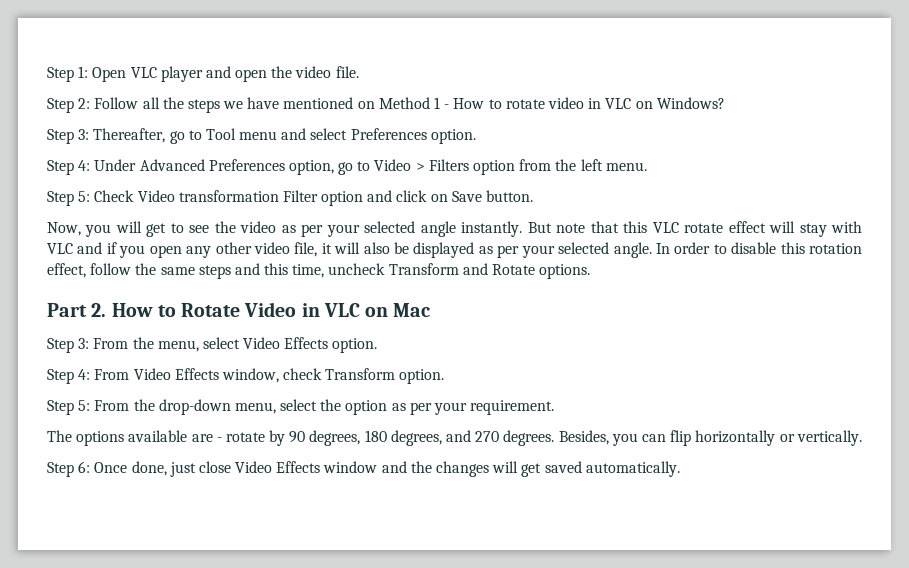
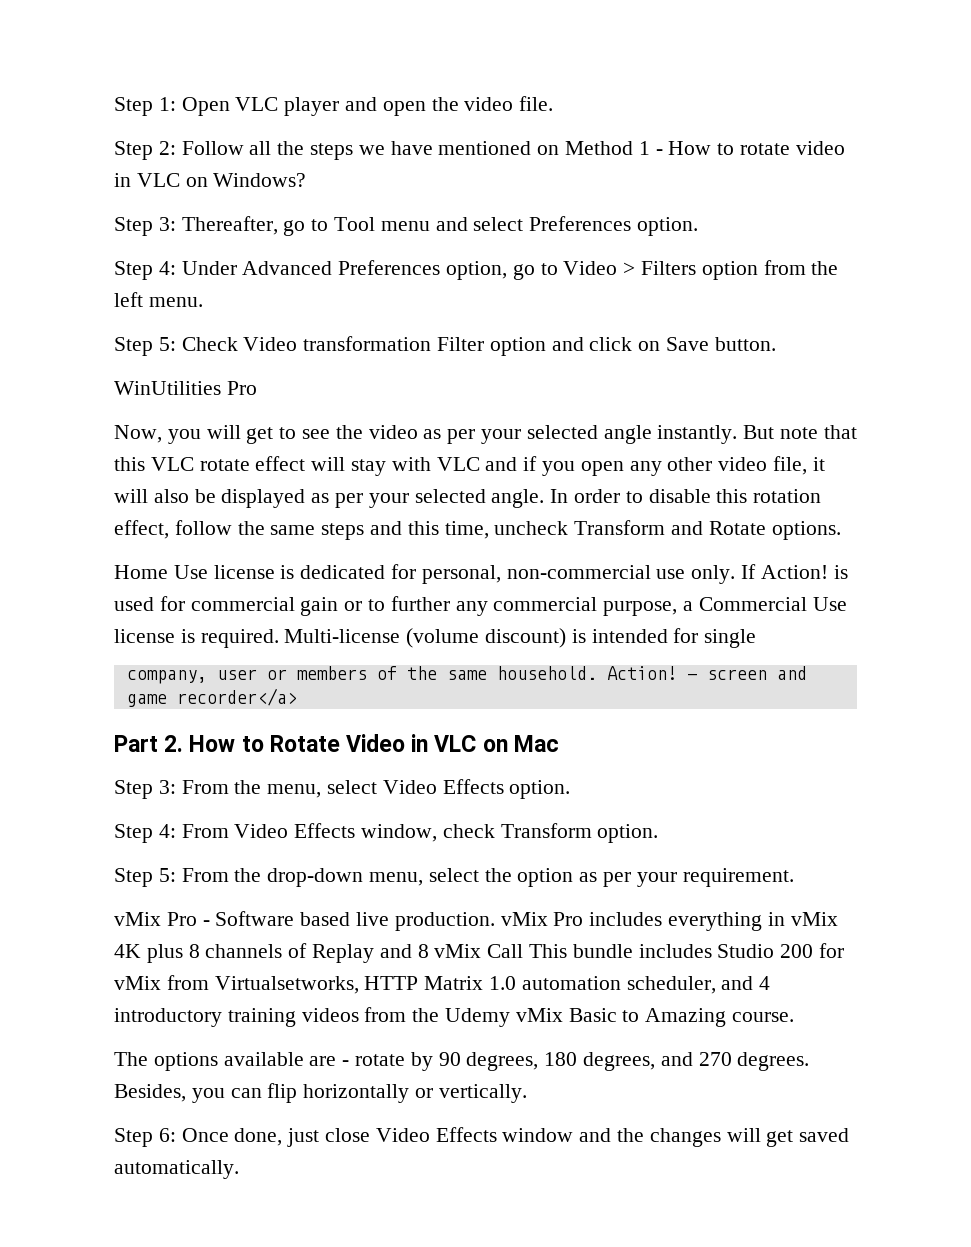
(534, 196) none -> [114,381,257,395] // WinUtilities Pro
(591, 271) none -> [114,564,848,584] [114,596,847,616] [114,628,757,648] [126,666,807,684] [126,688,297,707] // Home Use license is dedicated for personal, non-commercial use only. If Action! is used for commercial gain or to further any commercial purpose, a Commercial Use license is required. Multi-license (volume discount) is intended for single // company, user or members of the same household. Action! - screen and game recorder</a>
(555, 407) none -> [114,911,838,931] [114,943,845,963] [114,975,771,994] [114,1007,795,1027] // vMix Pro - Software based live production. vMix Pro includes everything in vMix 4K plus 8 channels of Replay and 8 vMix Call This bundle includes Studio 200 for vMix from Virtualsetworks, HTTP Matrix 1.0 automation scheduler, and 4 introductory training videos from the Udemy vMix Basic to Amazing course.

